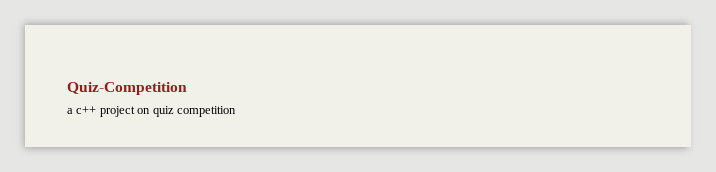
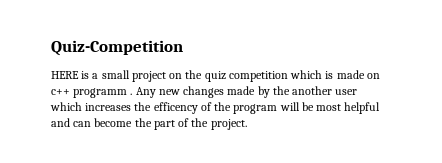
[67,106,97,114] a c++ -> [51,70,130,79] HERE is a small
(151, 111) none -> [185,70,203,79] the
(236, 111) none -> [290,70,380,79] [51,86,358,98] [50,102,381,114] [51,118,247,130] which is made on c++ programm . Any new changes made by the another user which increases the efficency of the program will be most helpful and can become the part of the project.

